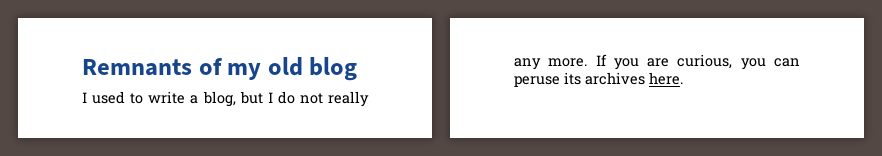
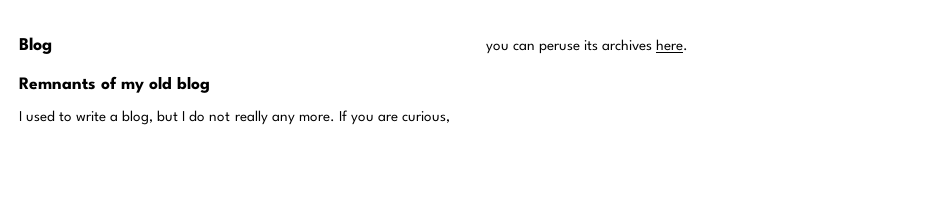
(82, 67) none -> [19,37,52,54] Blog //

